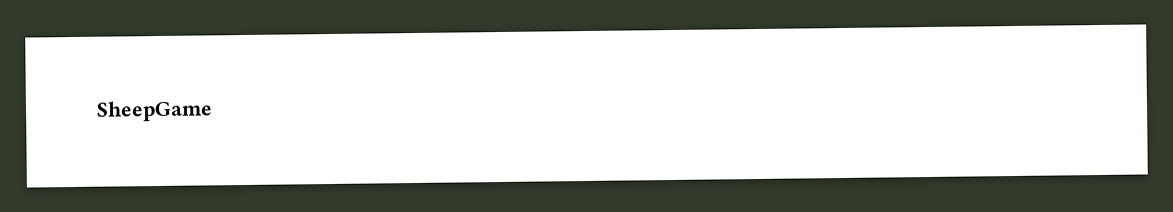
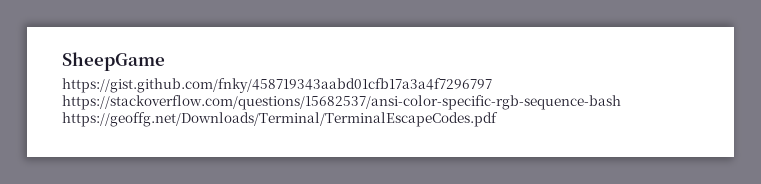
(213, 111) none -> [62,78,492,93] [62,95,621,110] [62,112,498,127] // https://gist.github.com/fnky/458719343aabd01cfb17a3a4f7296797 https://stackoverflow.com/questions/15682537/ansi-color-specific-rgb-sequence-bash https://geoffg.net/Downloads/Terminal/TerminalEscapeCodes.pdf

